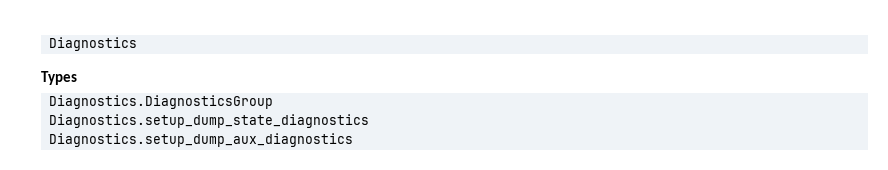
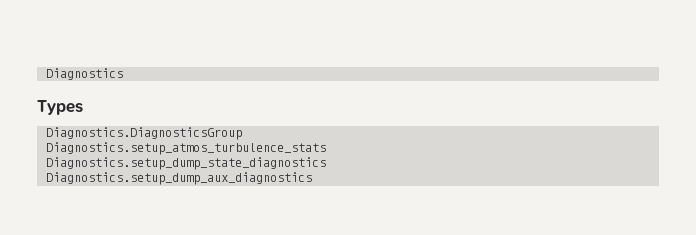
(274, 102) none -> [45,142,326,155] // Diagnostics.setup_atmos_turbulence_stats

